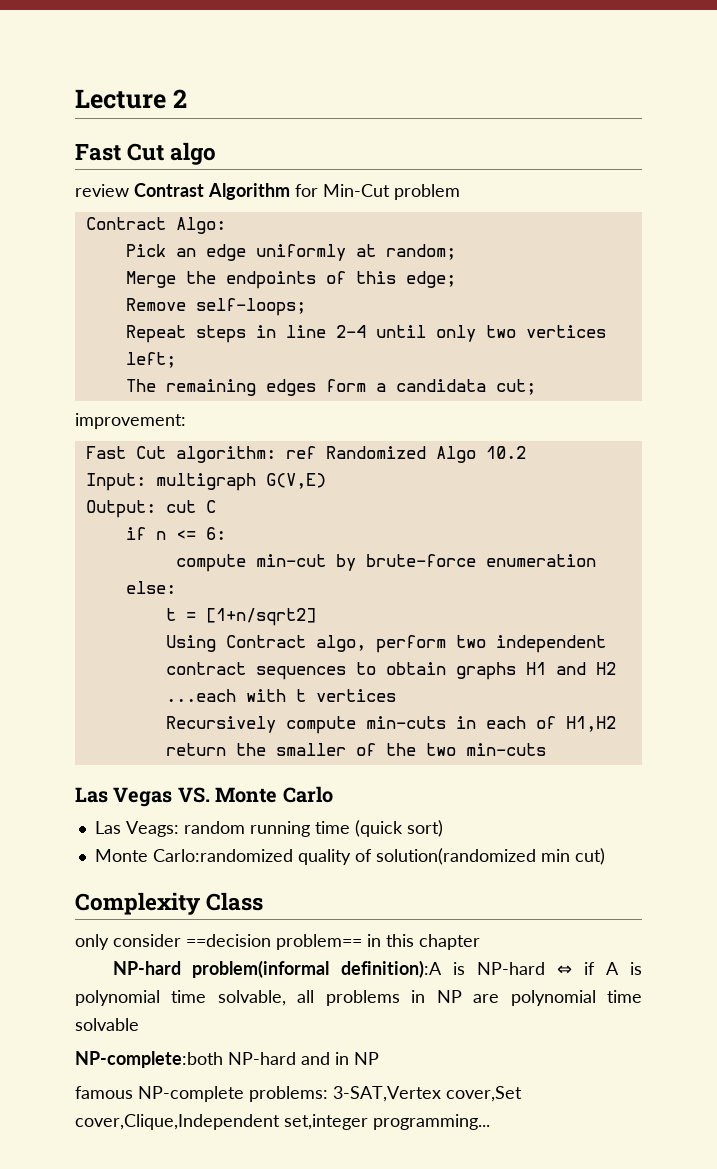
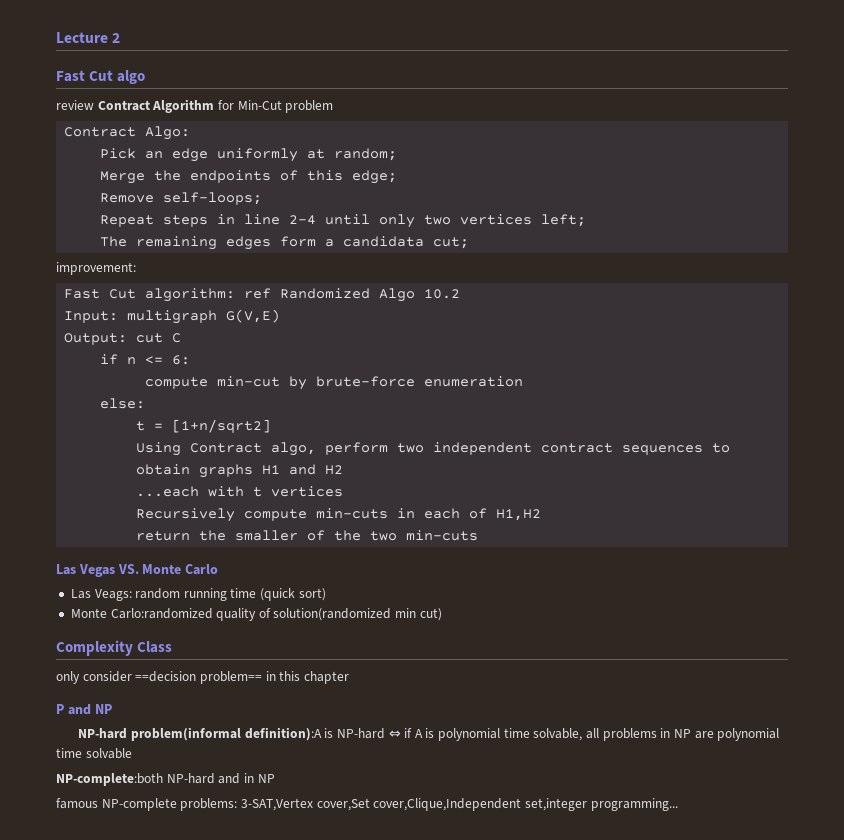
[134,183,204,197] Contrast -> [97,100,150,111] Contract
(480, 942) none -> [56,704,112,715] // P and NP

